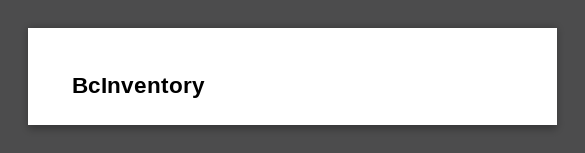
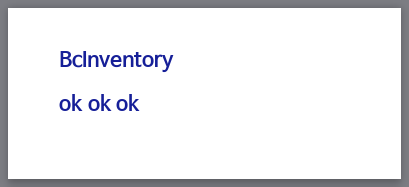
(205, 88) none -> [59,94,141,111] // ok ok ok

